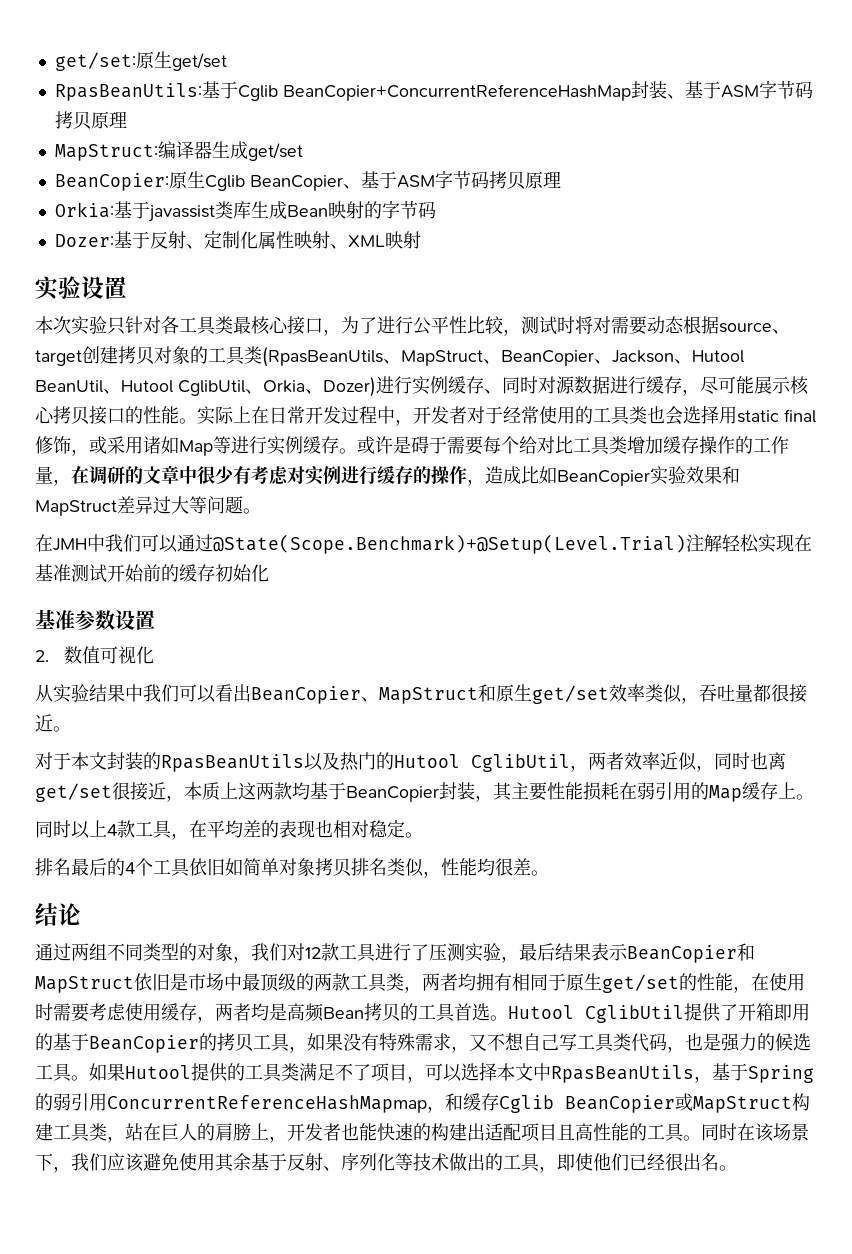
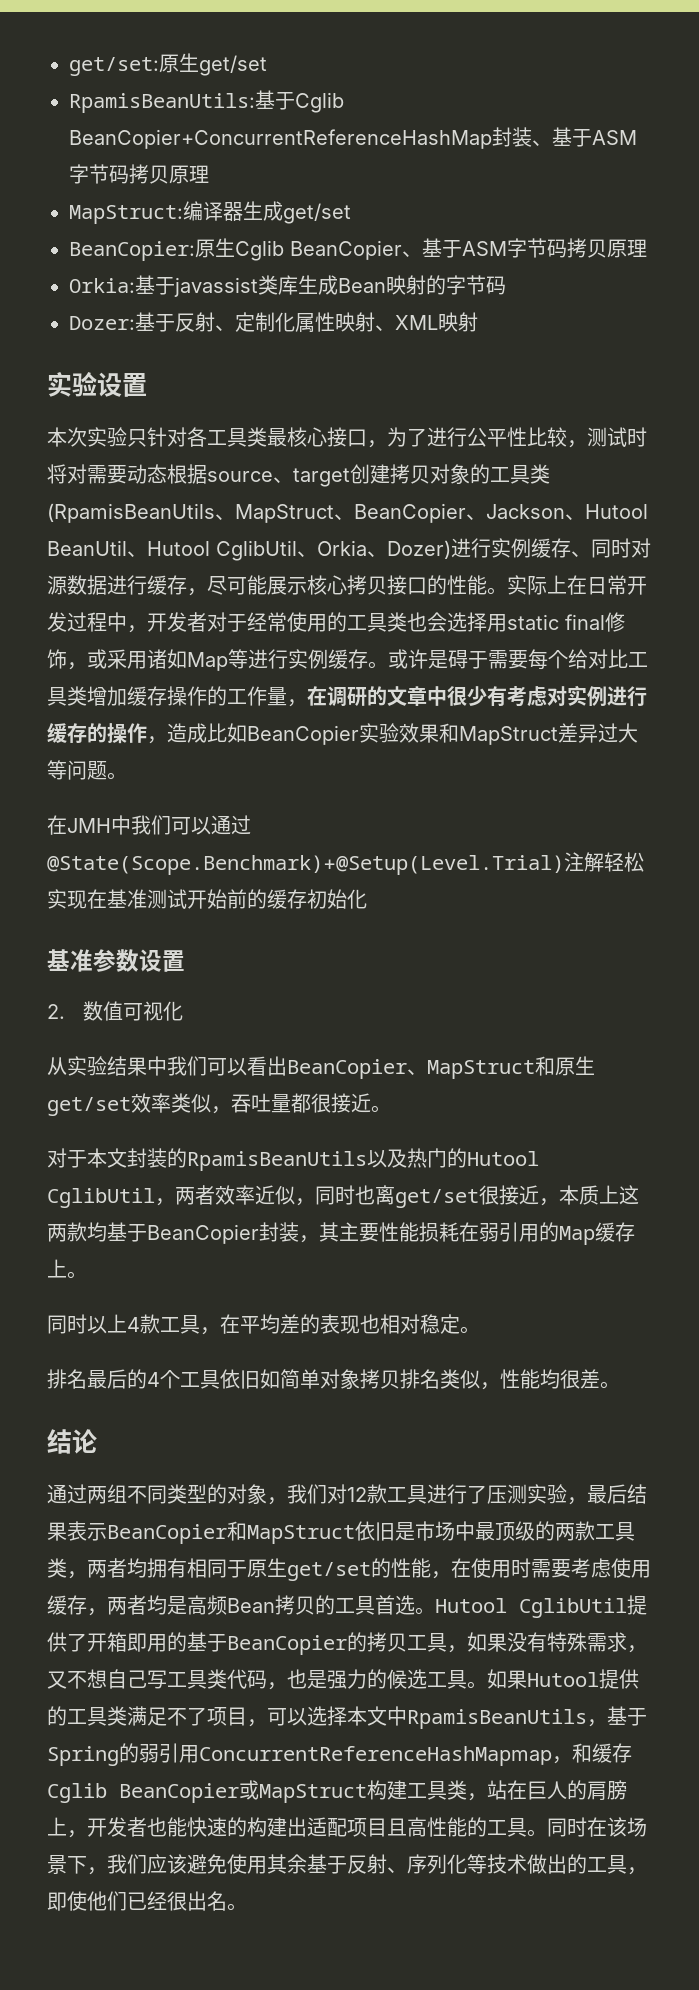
[54,83,202,101] RpasBeanUtils: -> [69,93,255,113] RpamisBeanUtils:
[262,347,383,367] (RpasBeanUtils -> [47,503,215,523] (RpamisBeanUtils
[161,754,304,772] RpasBeanUtils -> [187,1151,367,1171] RpamisBeanUtils
[551,1065,694,1083] RpasBeanUtils -> [407,1709,587,1729] RpamisBeanUtils

